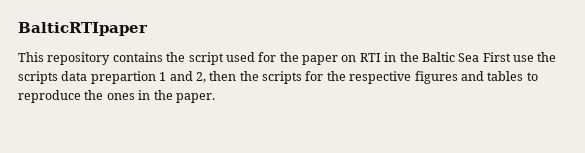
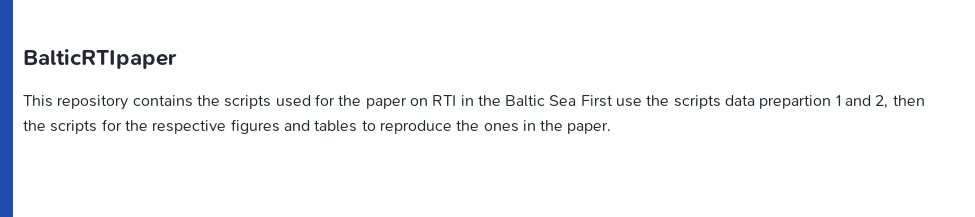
[188,52,224,65] script -> [224,95,272,109] scripts

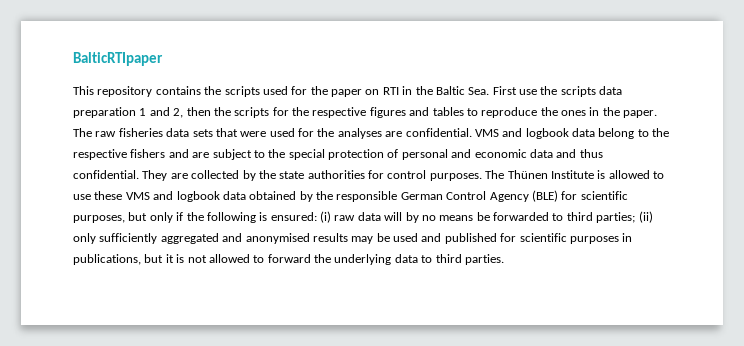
[549,95,577,106] Sea -> [468,87,490,95] Sea.
[759,95,832,109] prepartion -> [73,107,136,118] preparation
(612, 128) none -> [73,128,670,139] [73,149,603,160] [73,170,664,181] [73,190,628,202] [73,211,653,223] [73,233,633,244] [73,254,504,265] The raw fisheries data sets that were used for the analyses are confidential. VMS and logbook data belong to the respective fishers and are subject to the special protection of personal and economic data and thus confidential. They are collected by the state authorities for control purposes. The Thünen Institute is allowed to use these VMS and logbook data obtained by the responsible German Control Agency (BLE) for scientific purposes, but only if the following is ensured: (i) raw data will by no means be forwarded to third parties; (ii) only sufficiently aggregated and anonymised results may be used and published for scientific purposes in publications, but it is not allowed to forward the underlying data to third parties.

